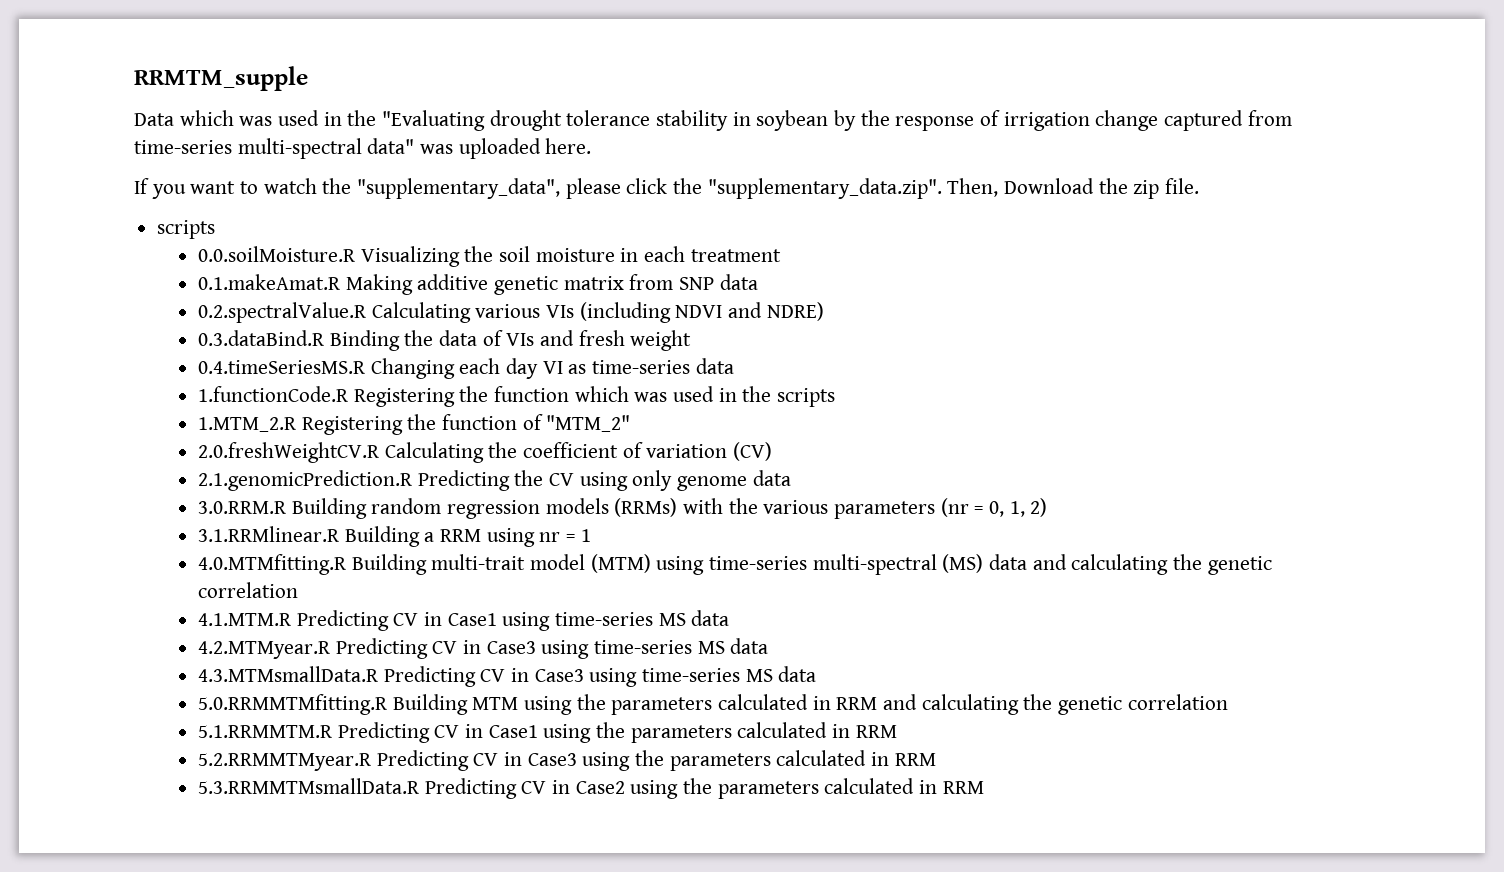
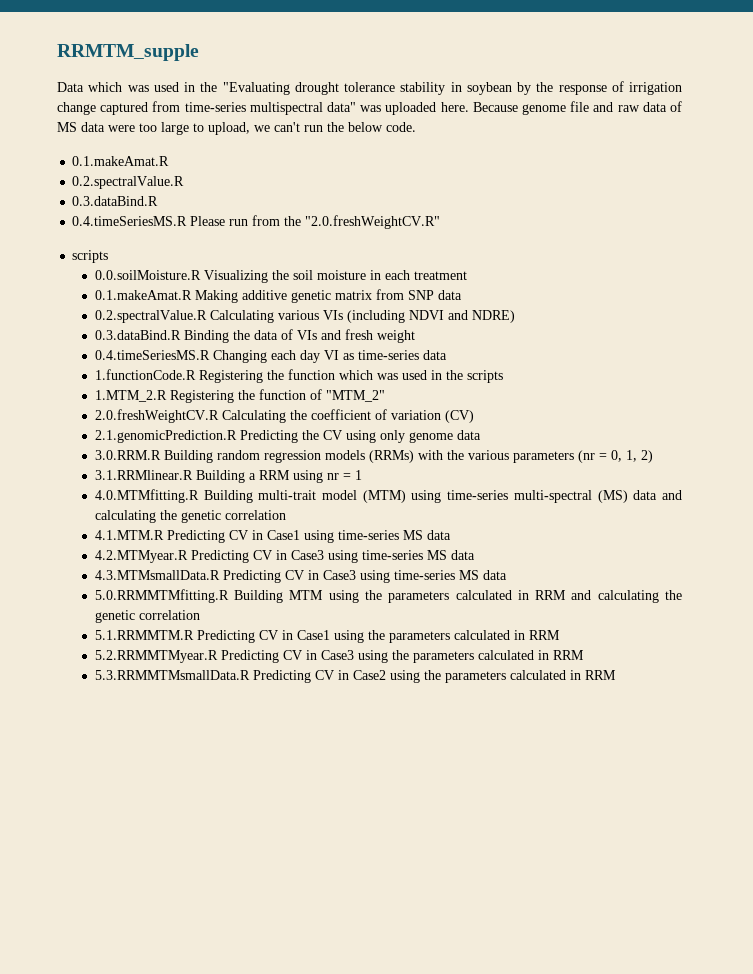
[237,138,362,159] multi-spectral -> [249,102,323,115] multispectral
[134,178,1200,199] // If you want to watch the "supplementary_data", please click the "supplementary_data.zip". Then, Download the zip file. -> [472,101,683,115] [57,122,416,135] [72,156,170,166] [72,176,185,189] [72,196,159,206] [72,215,441,229] Because genome file and raw data of MS data were too large to upload, we can't run the below code. // 0.1.makeAmat.R // 0.2.spectralValue.R // 0.3.dataBind.R // 0.4.timeSeriesMS.R Please run from the "2.0.freshWeightCV.R"

